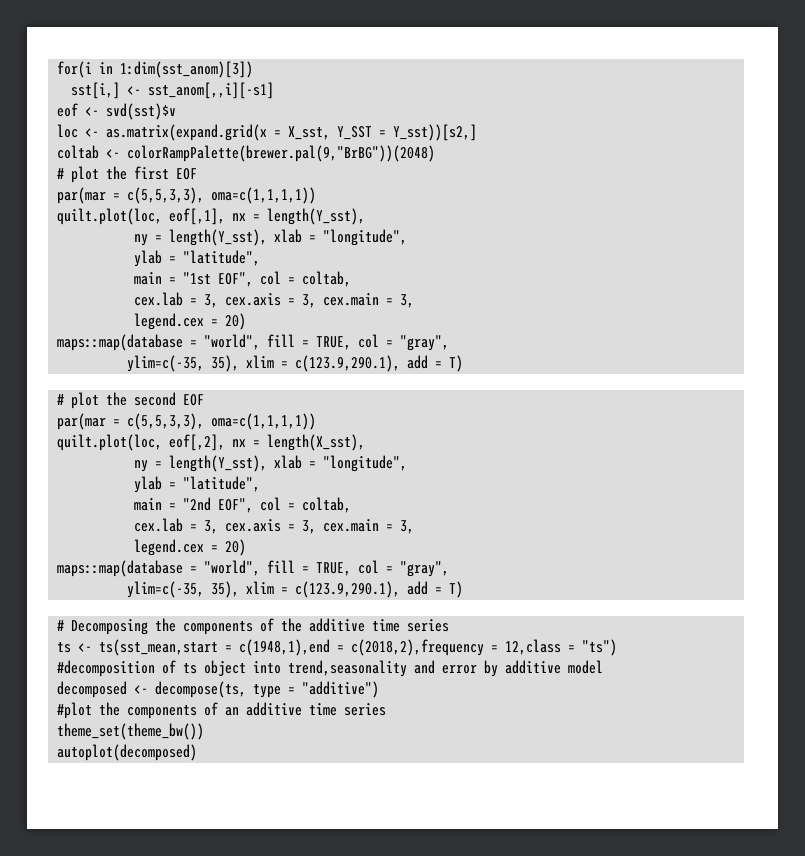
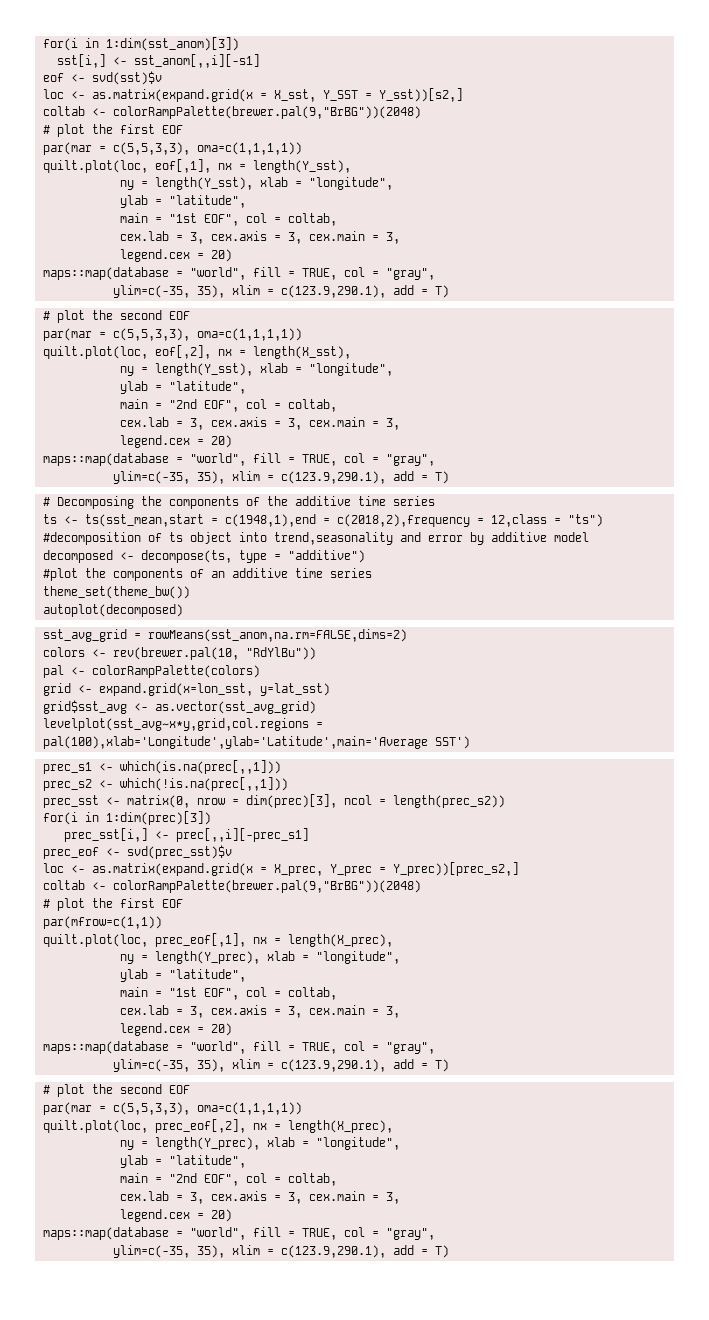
(198, 752) none -> [42,629,407,642] [42,647,316,660] [42,665,260,678] [42,683,330,696] [42,700,316,714] [42,718,323,731] [42,736,470,749] [42,760,281,774] [42,777,288,791] [42,794,505,808] [42,811,211,825] [63,828,309,842] [42,845,232,859] [42,862,519,876] [42,880,421,893] [42,898,183,911] [42,916,162,929] [42,933,393,947] [119,951,400,964] [119,969,246,982] [119,987,337,1000] [119,1005,400,1018] [119,1023,232,1036] [42,1041,435,1054] [112,1059,449,1072] [42,1084,190,1097] [42,1102,302,1115] [42,1119,393,1133] [119,1137,400,1150] [119,1155,246,1168] [119,1173,337,1186] [119,1191,400,1204] [119,1209,232,1222] [42,1227,435,1240] [112,1245,449,1258] // sst_avg_grid = rowMeans(sst_anom,na.rm=FALSE,dims=2) // colors <- rev(brewer.pal(10, "RdYlBu")) // pal <- colorRampPalette(colors) // grid <- expand.grid(x=lon_sst, y=lat_sst) // grid$sst_avg <- as.vector(sst_avg_grid) // levelplot(sst_avg~x*y,grid,col.regions = pal(100),xlab='Longitude',ylab='Latitude',main='Average SST') // prec_s1 <- which(is.na(prec[,,1])) // prec_s2 <- which(!is.na(prec[,,1])) // prec_sst <- matrix(0, nrow = dim(prec)[3], ncol = length(prec_s2)) // for(i in 1:dim(prec)[3]) // prec_sst[i,] <- prec[,,i][-prec_s1] // prec_eof <- svd(prec_sst)$v // loc <- as.matrix(expand.grid(x = X_prec, Y_prec = Y_prec))[prec_s2,] // coltab <- colorRampPalette(brewer.pal(9,"BrBG"))(2048) // # plot the first EOF // par(mfrow=c(1,1)) // quilt.plot(loc, prec_eof[,1], nx = length(X_prec), // ny = length(Y_prec), xlab = "longitude", // ylab = "latitude", // main = "1st EOF", col = coltab, // cex.lab = 3, cex.axis = 3, cex.main = 3, // legend.cex = 20) // maps::map(database = "world", fill = TRUE, col = "gray", // ylim=c(-35, 35), xlim = c(123.9,290.1), add = T) // # plot the second EOF // par(mar = c(5,5,3,3), oma=c(1,1,1,1)) // quilt.plot(loc, prec_eof[,2], nx = length(X_prec), // ny = length(Y_prec), xlab = "longitude", // ylab = "latitude", // main = "2nd EOF", col = coltab, // cex.lab = 3, cex.axis = 3, cex.main = 3, // legend.cex = 20) // maps::map(database = "world", fill = TRUE, col = "gray", // ylim=c(-35, 35), xlim = c(123.9,290.1), add = T)

